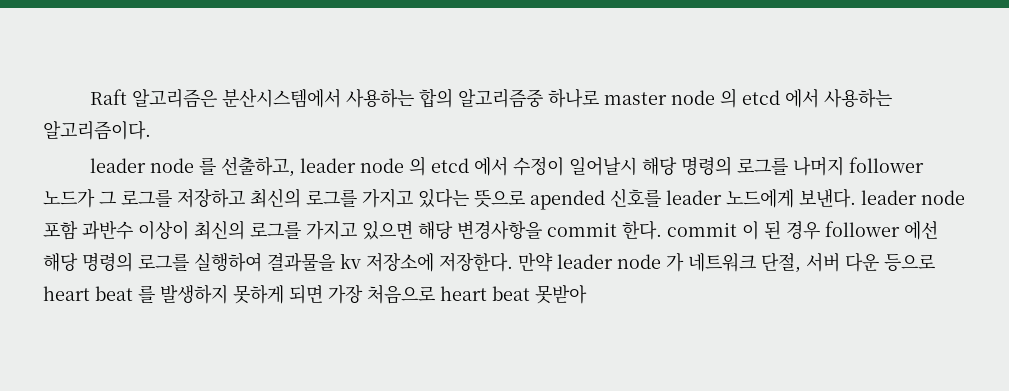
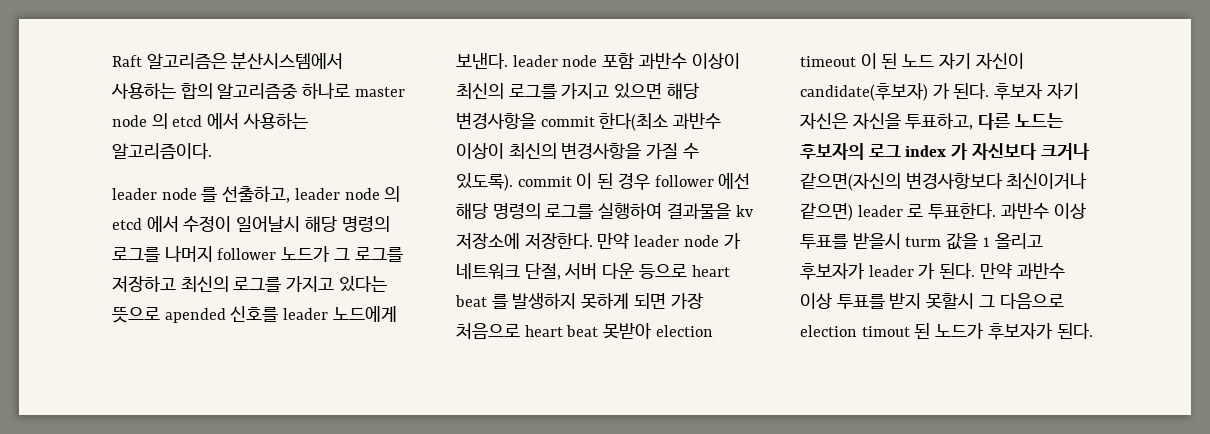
[622,220,662,240] 한다. -> [599,113,722,131] [456,142,699,159] [456,173,513,191] 한다(최소 과반수 이상이 최신의 변경사항을 가질 수 있도록).
(587, 294) none -> [655,325,713,337] [800,53,1024,69] [800,83,1079,101] [800,113,1063,130] [800,143,1090,160] [800,172,1088,191] [800,203,1086,221] [800,233,1043,250] [800,262,1065,280] [800,293,1064,309] [800,323,1093,340] election timeout 이 된 노드 자기 자신이 candidate(후보자) 가 된다. 후보자 자기 자신은 자신을 투표하고, 다른 노드는 후보자의 로그 index 가 자신보다 크거나 같으면(자신의 변경사항보다 최신이거나 같으면) leader 로 투표한다. 과반수 이상 투표를 받을시 turm 값을 1 올리고 후보자가 leader 가 된다. 만약 과반수 이상 투표를 받지 못할시 그 다음으로 election timout 된 노드가 후보자가 된다.

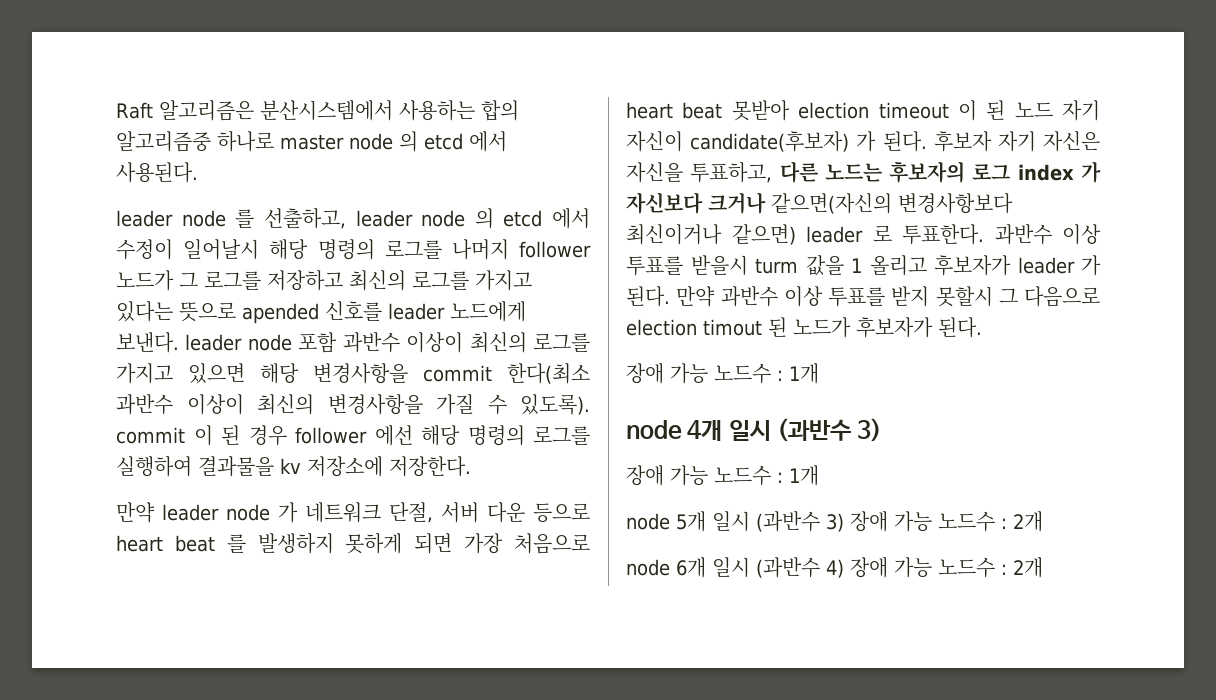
[242,113,308,129] [112,143,212,159] 사용하는 알고리즘이다. -> [116,162,198,183] 사용된다.
(593, 241) none -> (471, 466) //
(1093, 331) none -> [626,363,819,384] [626,418,883,442] [626,465,819,486] [626,511,1043,532] [626,557,1043,578] // 장애 가능 노드수 : 1개 // node 4개 일시 (과반수 3) // 장애 가능 노드수 : 1개 // node 5개 일시 (과반수 3) 장애 가능 노드수 : 2개 // node 6개 일시 (과반수 4) 장애 가능 노드수 : 2개

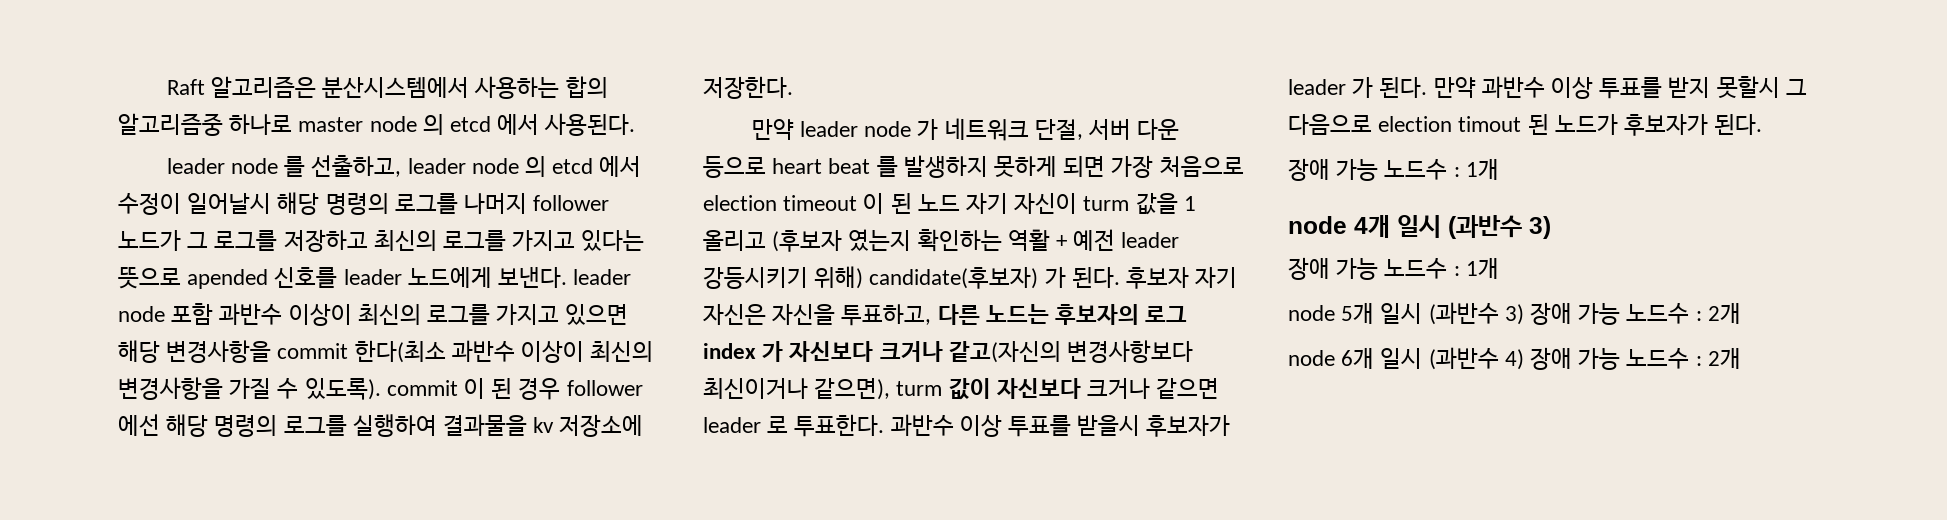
[626,100,790,121] heart beat 못받아 -> (1244, 166) none
(683, 141) none -> [1083,193,1196,215] [703,229,1180,252] [703,266,864,289] turm 값을 1 올리고 (후보자 였는지 확인하는 역활 + 예전 leader 강등시키기 위해)
[771,193,892,214] 같으면(자신의 -> [948,341,1061,363] 같고(자신의
[731,224,796,245] 같으면) -> [814,378,1220,400] 같으면), turm 값이 자신보다 크거나 같으면
[755,255,927,276] turm 값을 1 올리고 -> (1141, 425) none

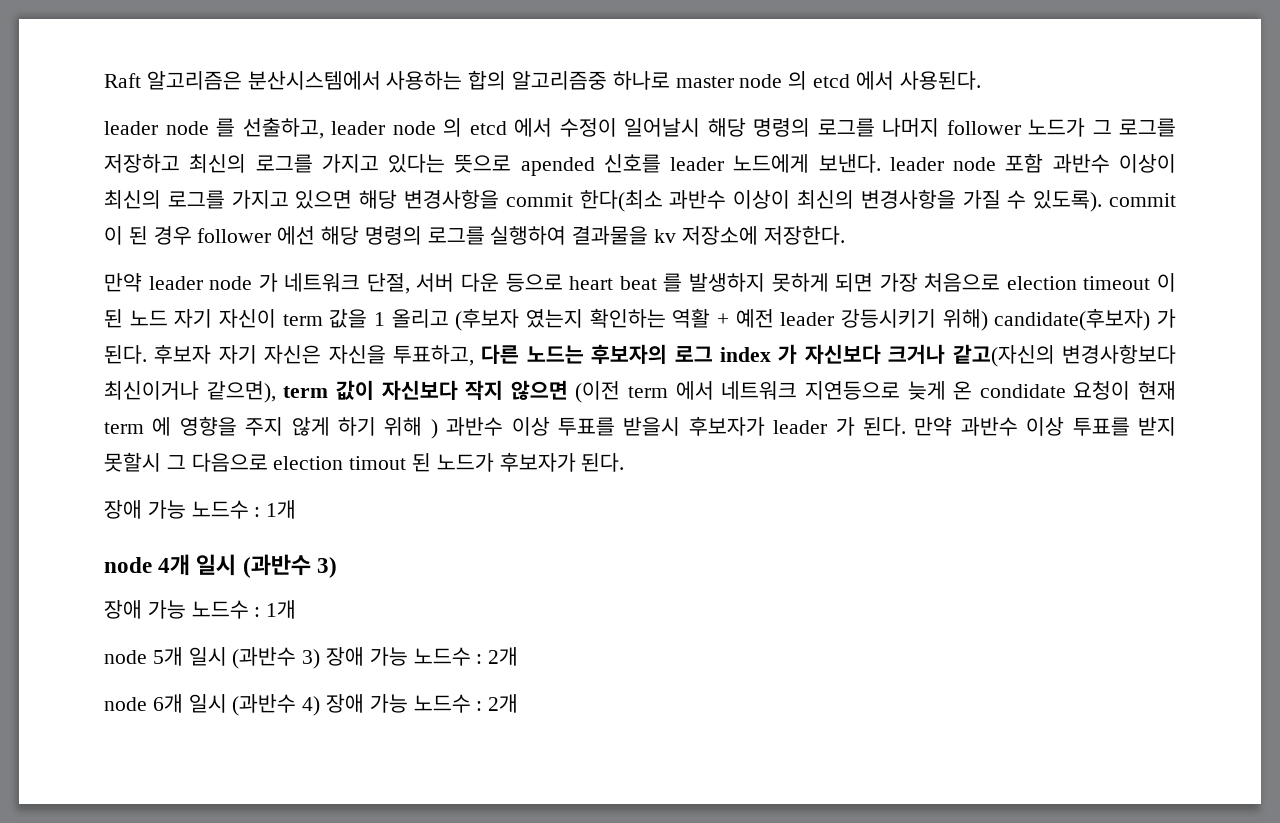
[1083,196,1130,211] turm -> [282,314,323,326] term
[896,381,943,396] turm -> [283,386,329,398] term
[1087,378,1220,399] [703,414,885,437] 크거나 같으면 leader 로 투표한다. -> [465,380,1176,403] [104,416,438,439] 작지 않으면 (이전 term 에서 네트워크 지연등으로 늦게 온 condidate 요청이 현재 term 에 영향을 주지 않게 하기 위해 )

